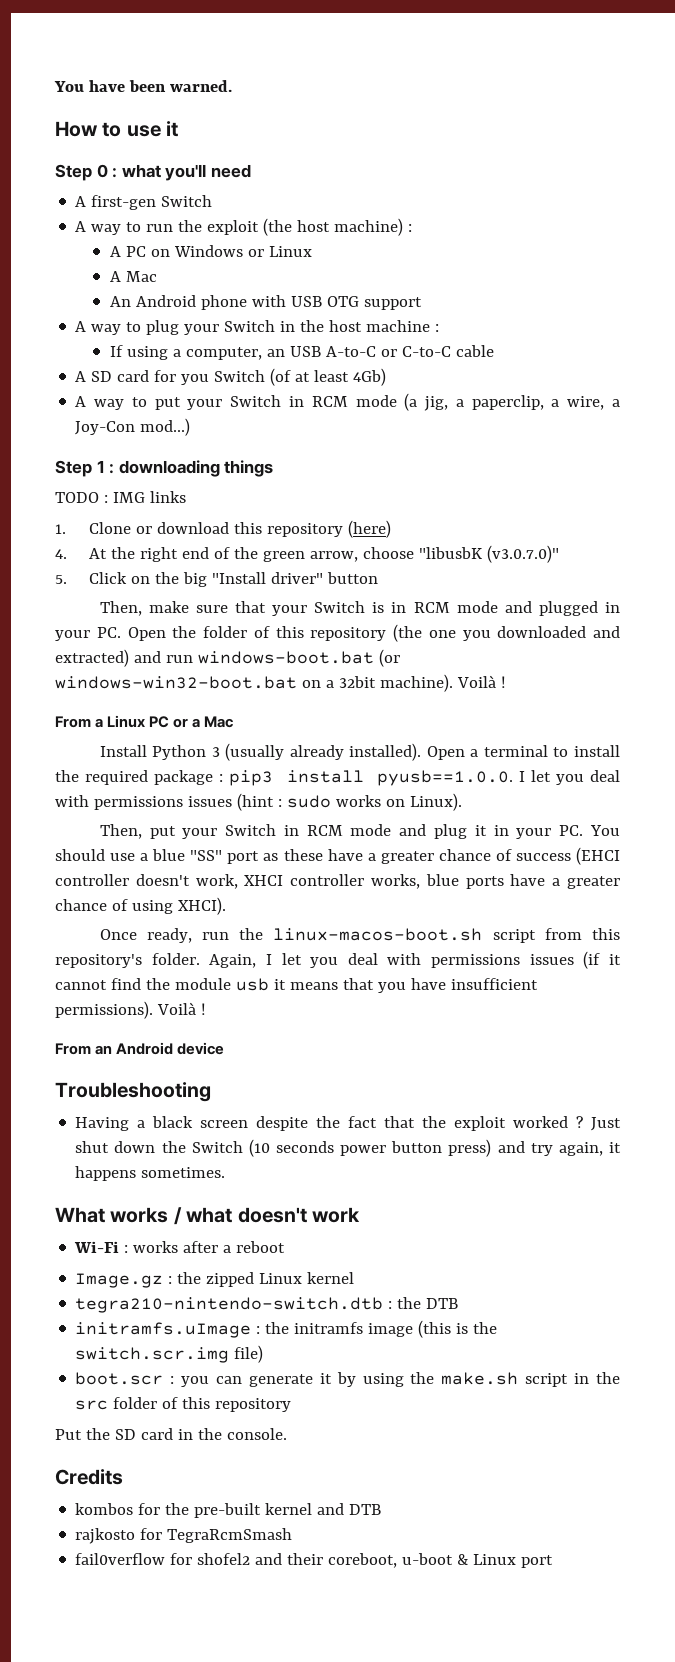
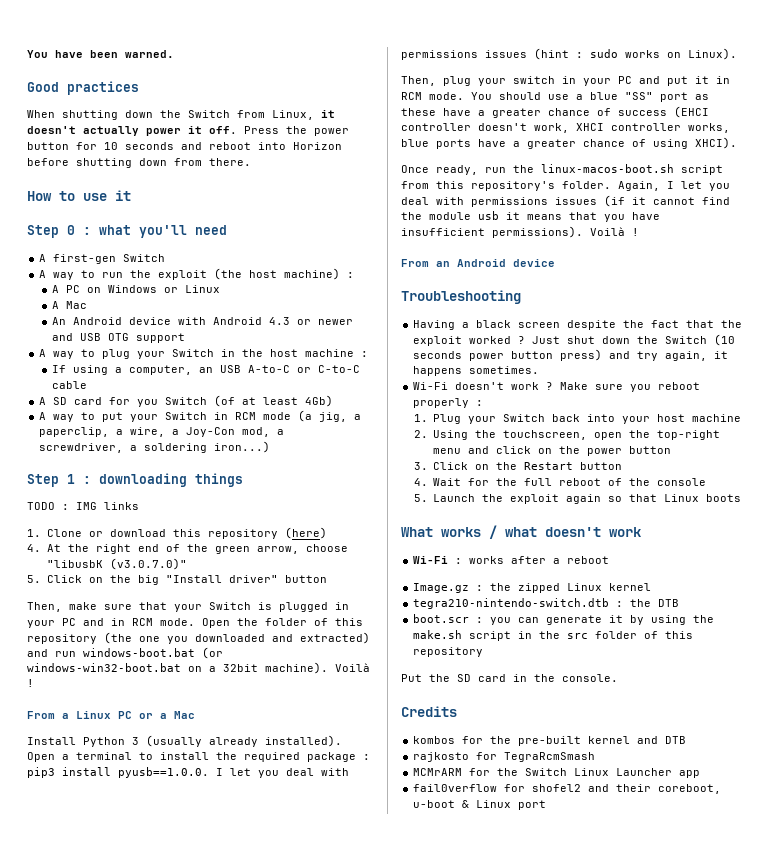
(232, 86) none -> [27,81,139,95] [27,110,335,120] [27,126,349,136] [27,142,342,150] [27,158,251,168] // Good practices // When shutting down the Switch from Linux, it doesn't actually power it off. Press the power button for 10 seconds and reboot into Horizon before shutting down from there.
[200,295,286,310] phone with -> [128,317,353,325] [51,333,73,341] device with Android 4.3 or newer and
[140,418,191,436] mod...) -> [242,427,285,437] [39,441,271,453] mod, a screwdriver, a soldering iron...)
[391,601,620,616] [55,627,121,641] in RCM mode and plugged in your PC. -> [279,602,349,612] [27,618,195,628] plugged in your PC and in RCM mode.
[149,824,584,839] put your Switch in RCM mode and plug it in your PC. -> [443,76,730,86] [401,92,464,100] plug your switch in your PC and put it in RCM mode.
(226, 1172) none -> [413,382,701,392] [413,398,484,408] [413,414,742,424] [413,430,721,440] [433,446,672,456] [413,462,623,470] [413,478,707,486] [413,494,742,504] // Wi-Fi doesn't work ? Make sure you reboot properly : // 1. Plug your Switch back into your host machine // 2. Using the touchscreen, open the top-right menu and click on the power button // 3. Click on the Restart button // 4. Wait for the full reboot of the console // 5. Launch the exploit again so that Linux boots
[75,1320,498,1338] [75,1345,264,1363] // initramfs.uImage : the initramfs image (this is the switch.scr.img file) -> (680, 603) none
(293, 1535) none -> [413,768,701,778] // MCMrARM for the Switch Linux Launcher app

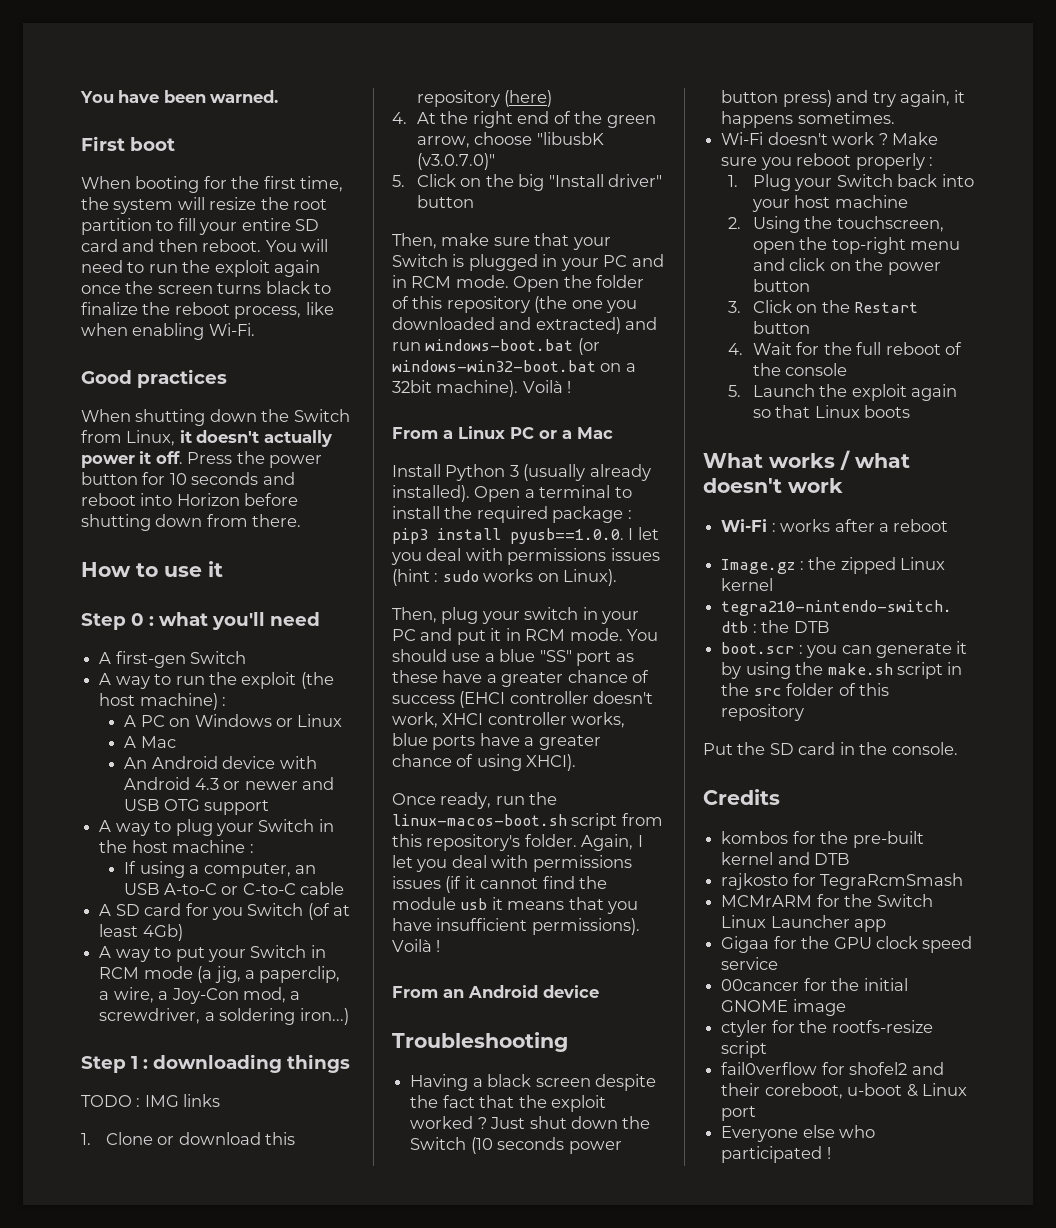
(174, 54) none -> [81,136,175,151] [81,176,344,193] [81,197,328,214] [81,218,320,235] [81,239,329,252] [81,260,321,277] [81,281,332,294] [81,302,334,319] [81,323,255,340] // First boot // When booting for the first time, the system will resize the root partition to fill your entire SD card and then reboot. You will need to run the exploit again once the screen turns black to finalize the reboot process, like when enabling Wi-Fi.
(701, 774) none -> [721,936,973,953] [721,957,779,970] [721,978,908,991] [721,999,846,1016] [721,1020,933,1037] [721,1041,768,1058] // Gigaa for the GPU clock speed service // 00cancer for the initial GNOME image // ctyler for the rootfs-resize script
(547, 805) none -> [721,1125,876,1142] [721,1146,831,1163] // Everyone else who participated !

